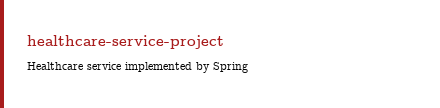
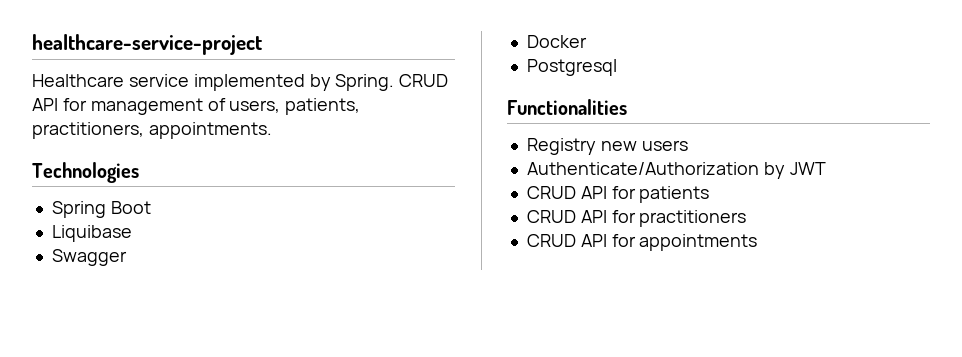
[213,62,248,73] Spring -> [335,74,449,91] [32,98,361,115] [32,122,272,139] [32,162,139,183] [51,201,151,218] [51,225,132,242] [51,249,127,266] [526,35,587,48] [526,59,617,76] [507,99,627,115] [526,138,688,155] [526,162,826,179] [526,186,710,203] [526,210,747,227] [526,234,758,251] Spring. CRUD API for management of users, patients, practitioners, appointments. // Technologies // Spring Boot // Liquibase // Swagger // Docker // Postgresql // Functionalities // Registry new users // Authenticate/Authorization by JWT // CRUD API for patients // CRUD API for practitioners // CRUD API for appointments

